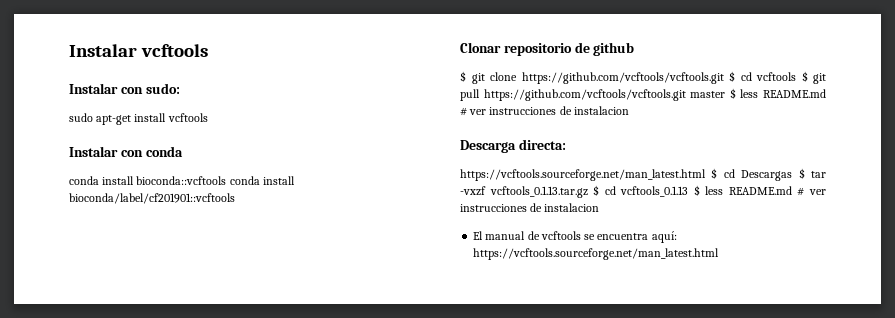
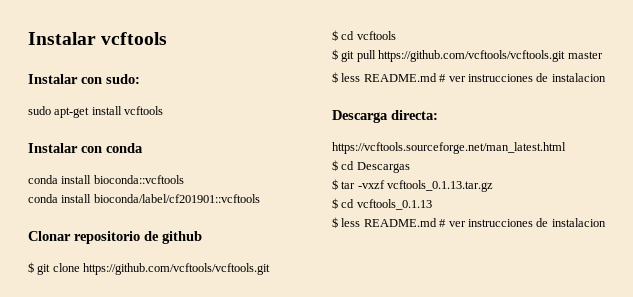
(227, 180) none -> (184, 179) //
(724, 78) none -> (271, 269) //
(796, 76) none -> (396, 35) //
(726, 94) none -> (603, 55) //
(706, 175) none -> (566, 148) //
(793, 175) none -> (410, 167) //
(588, 192) none -> (494, 186) //
[693,185,826,196] [460,203,600,212] [473,231,677,243] [473,248,720,260] $ less README.md # ver instrucciones de instalacion // El manual de vcftools se encuentra aquí: https://vcftools.sourceforge.net/man_latest.html -> [332,217,606,228] // $ less README.md # ver instrucciones de instalacion

